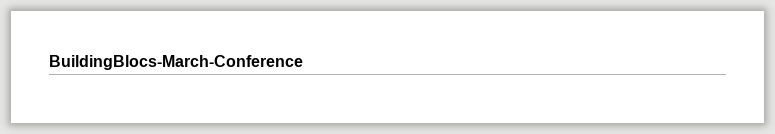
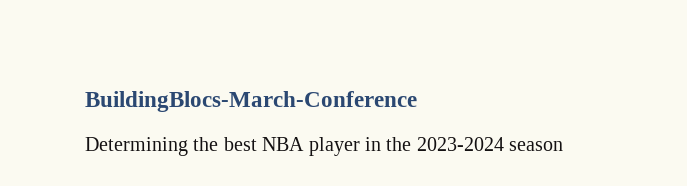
(303, 62) none -> [85,137,564,156] // Determining the best NBA player in the 2023-2024 season

